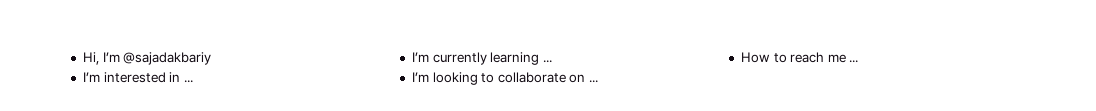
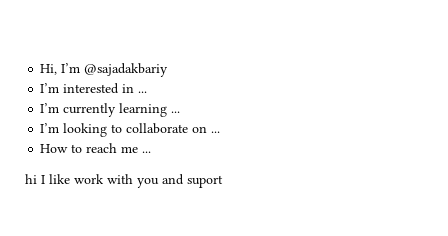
(859, 61) none -> [25,174,223,188] // hi I like work with you and suport

